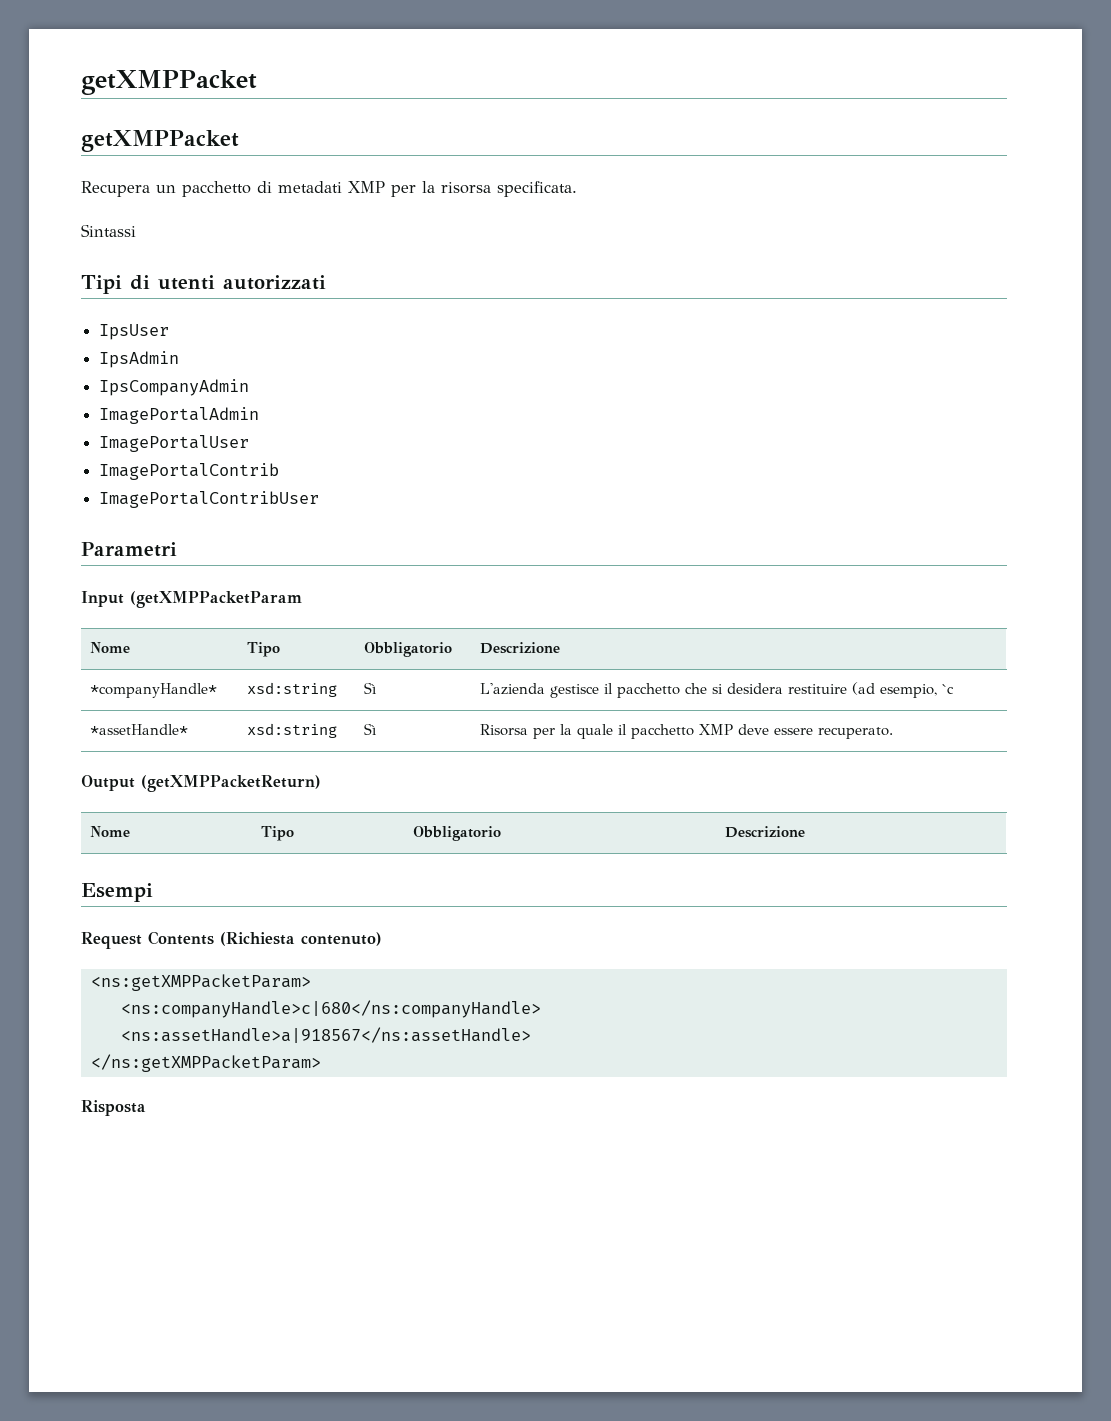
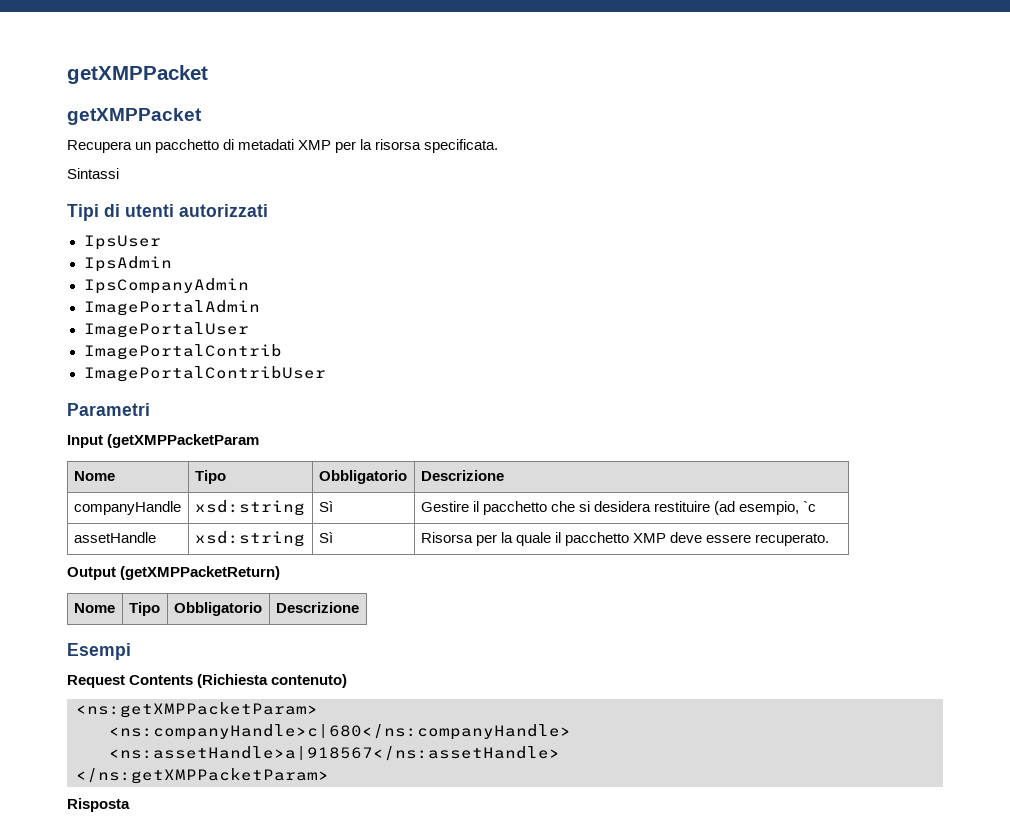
[89,683,217,698] [246,682,337,697] [363,682,377,694] [479,683,599,698] *companyHandle* | xsd:string | Sì | L'azienda gestisce -> [73,501,181,515] [194,500,305,516] [318,501,333,512] [420,501,469,512] companyHandle | xsd:string | Sì | Gestire
[89,724,188,735] *assetHandle* -> [73,532,156,543] assetHandle

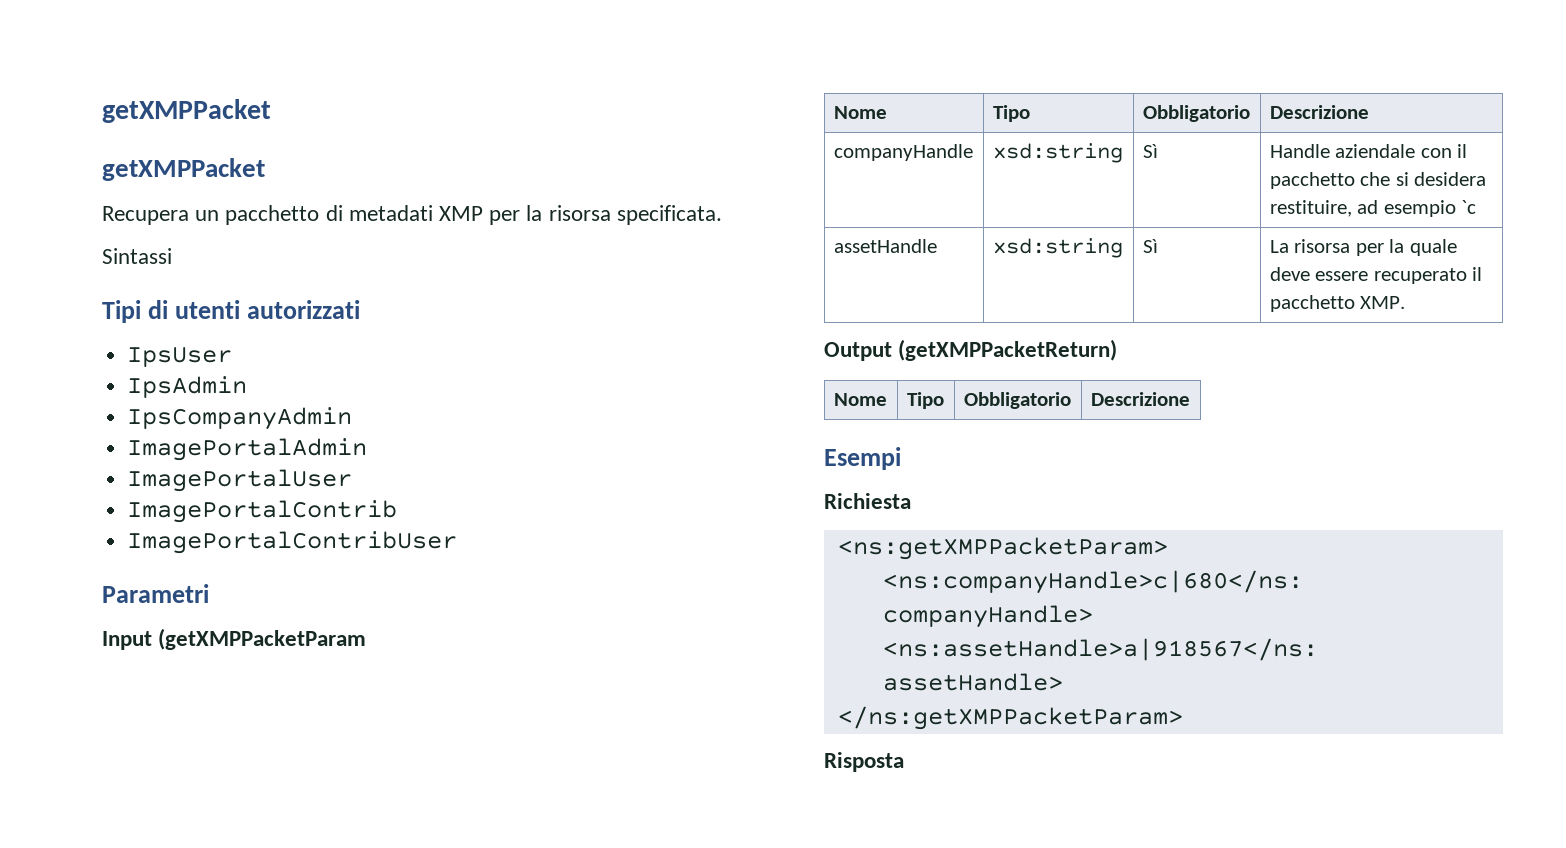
[420,501,469,512] Gestire -> [1269,144,1452,158] Handle aziendale con
[653,501,800,515] restituire (ad esempio, -> [1269,200,1456,217] restituire, ad esempio
[420,532,473,543] Risorsa -> [1269,239,1351,253] La risorsa
[554,532,830,546] il pacchetto XMP deve essere recuperato. -> [1269,267,1483,284] [1269,295,1406,312] deve essere recuperato il pacchetto XMP.
[67,674,348,688] Request Contents (Richiesta contenuto) -> [824,493,911,509] Richiesta

